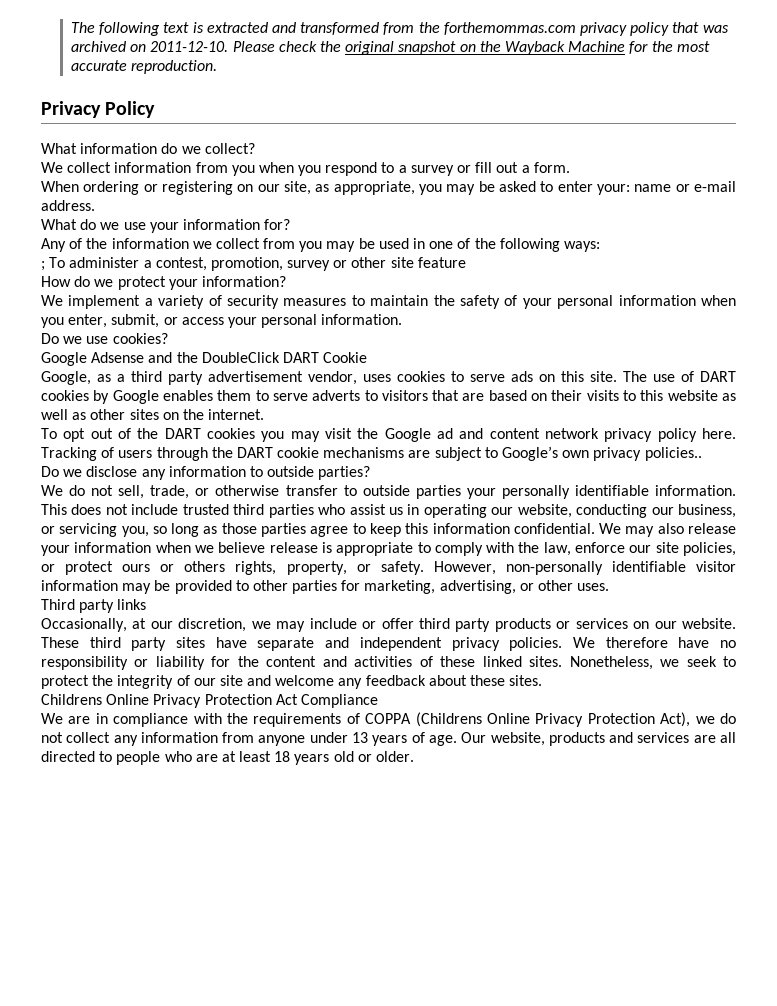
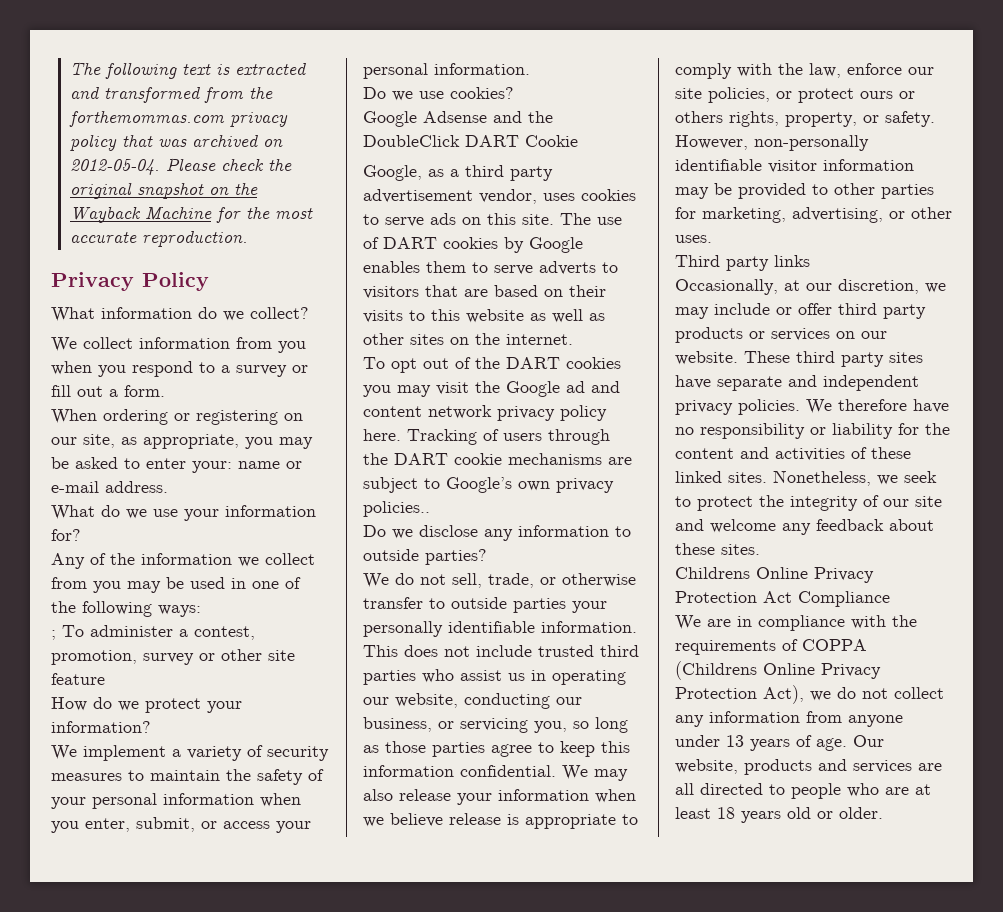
[150,41,229,52] 2011-12-10. -> [70,159,161,175] 2012-05-04.

